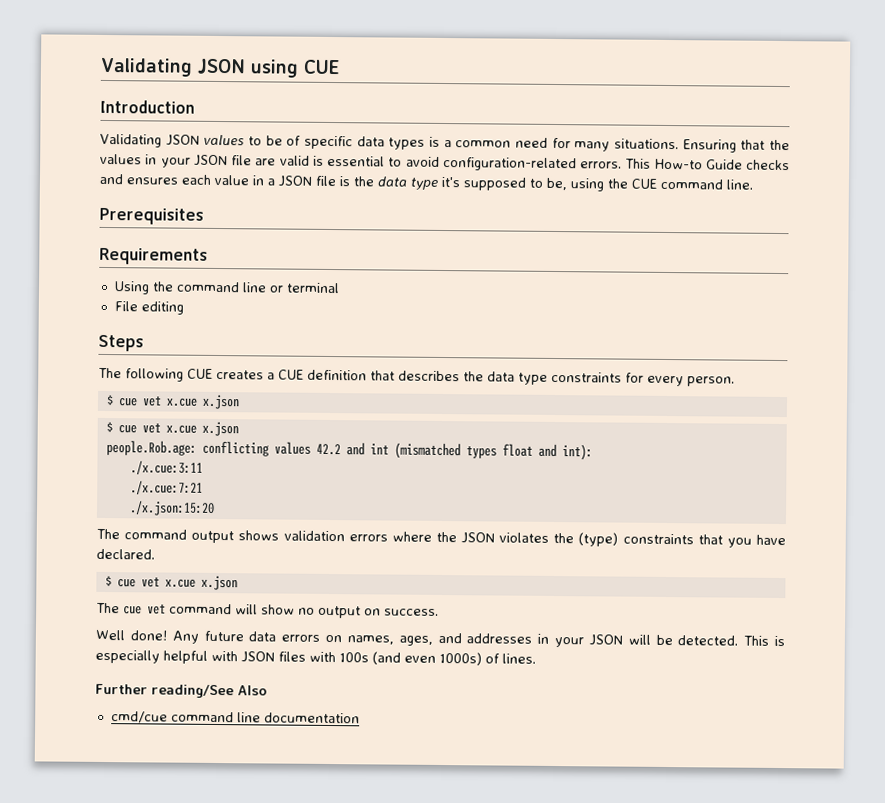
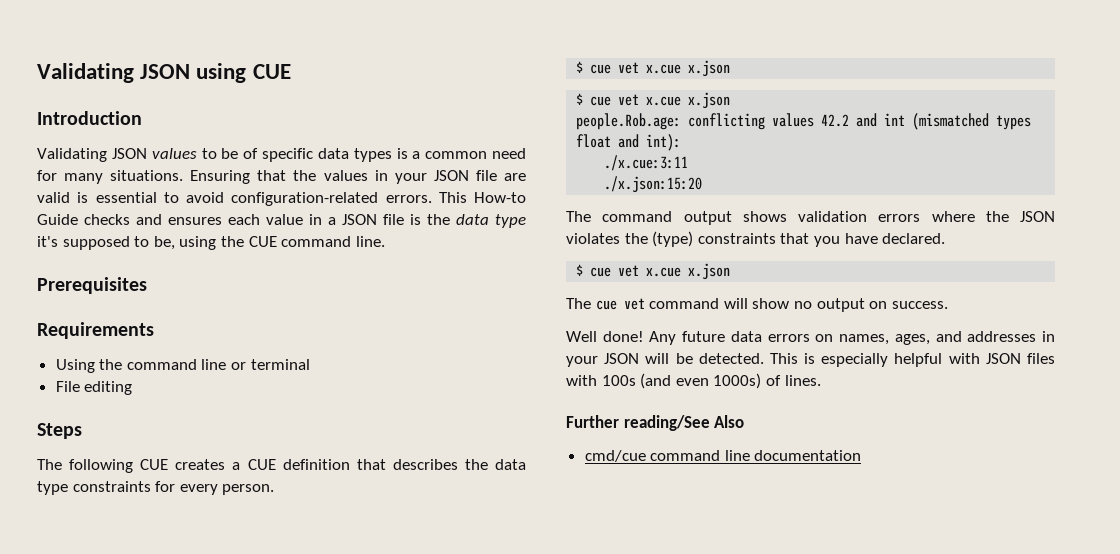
[129,480,203,495] // ./x.cue:7:21 -> (689, 163) none

